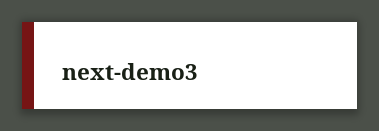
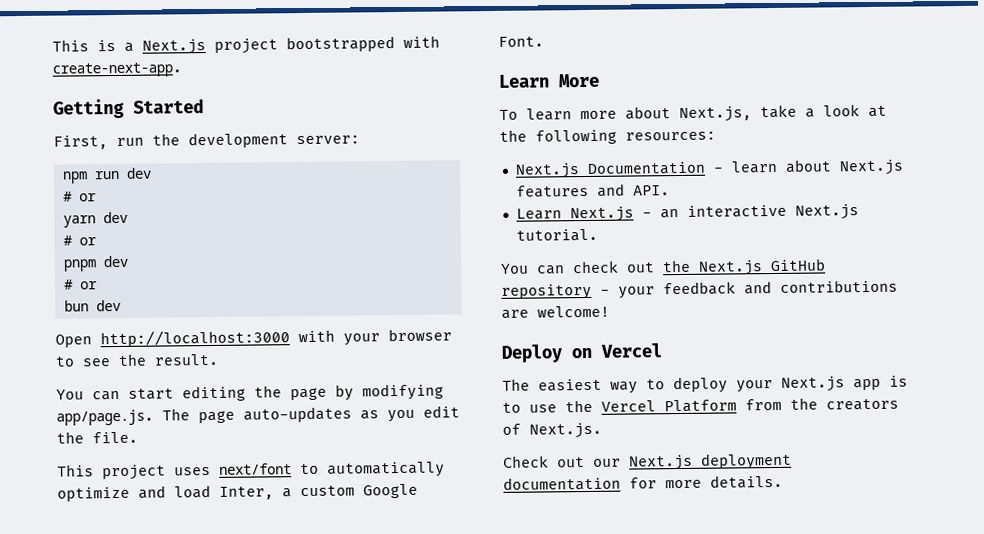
[62,63,198,80] next-demo3 -> [52,35,440,55] [52,62,182,78] [53,98,204,119] [53,132,360,150] [61,167,152,184] [62,191,97,202] [62,211,128,228] [62,235,97,246] [62,255,128,272] [63,279,98,290] [63,299,121,312] [55,328,452,348] [55,353,219,367] [56,383,444,402] [56,405,460,426] [56,431,138,444] [57,461,445,481] [57,483,418,502] [498,36,544,47] [498,73,600,88] [499,104,887,122] [499,129,716,145] [514,159,904,179] [515,183,670,198] [515,204,859,223] [515,228,598,242] [500,258,826,276] [501,279,898,300] [501,305,610,319] [501,343,662,363] [502,375,908,394] [502,397,899,413] [502,422,602,439] [503,452,792,471] [503,474,783,491] This is a Next.js project bootstrapped with create-next-app. // Getting Started // First, run the development server: // npm run dev // # or // yarn dev // # or // pnpm dev // # or // bun dev // Open http://localhost:3000 with your browser to see the result. // You can start editing the page by modifying app/page.js. The page auto-updates as you edit the file. // This project uses next/font to automatically optimize and load Inter, a custom Google Font. // Learn More // To learn more about Next.js, take a look at the following resources: // Next.js Documentation - learn about Next.js features and API. // Learn Next.js - an interactive Next.js tutorial. // You can check out the Next.js GitHub repository - your feedback and contributions are welcome! // Deploy on Vercel // The easiest way to deploy your Next.js app is to use the Vercel Platform from the creators of Next.js. // Check out our Next.js deployment documentation for more details.

